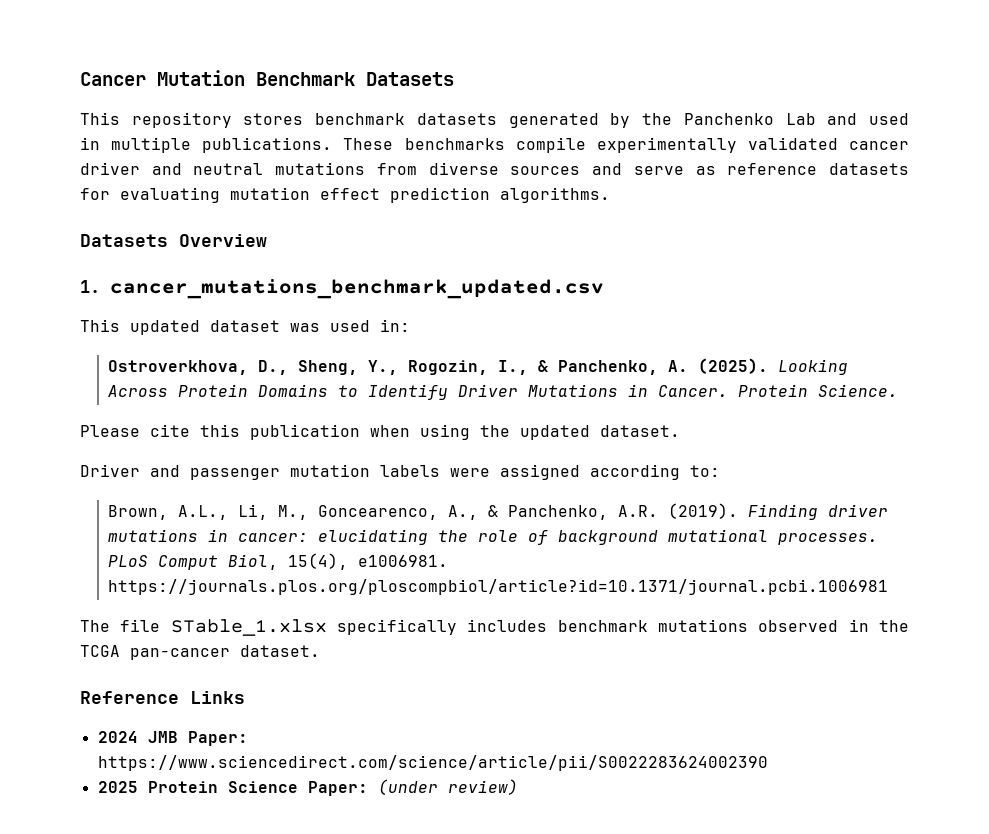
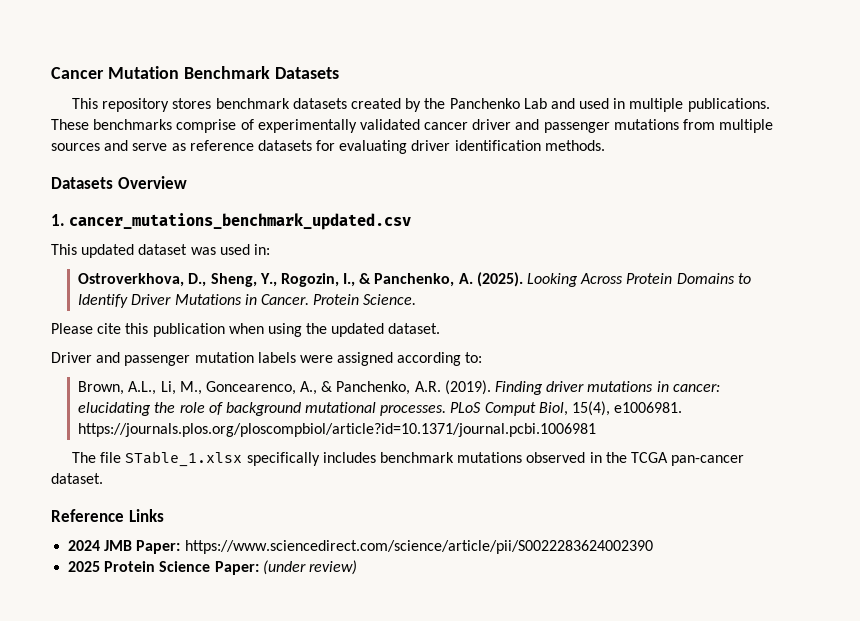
[508,113,599,128] generated -> [350,98,401,109] created
[515,137,586,153] compile -> [176,119,254,133] comprise of
[193,163,264,175] neutral -> [543,122,610,133] passenger
[428,162,499,175] diverse -> [719,119,774,133] multiple
[230,187,610,203] mutation effect prediction algorithms. -> [411,140,605,151] driver identification methods.

